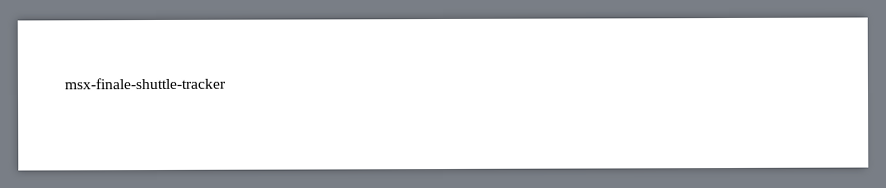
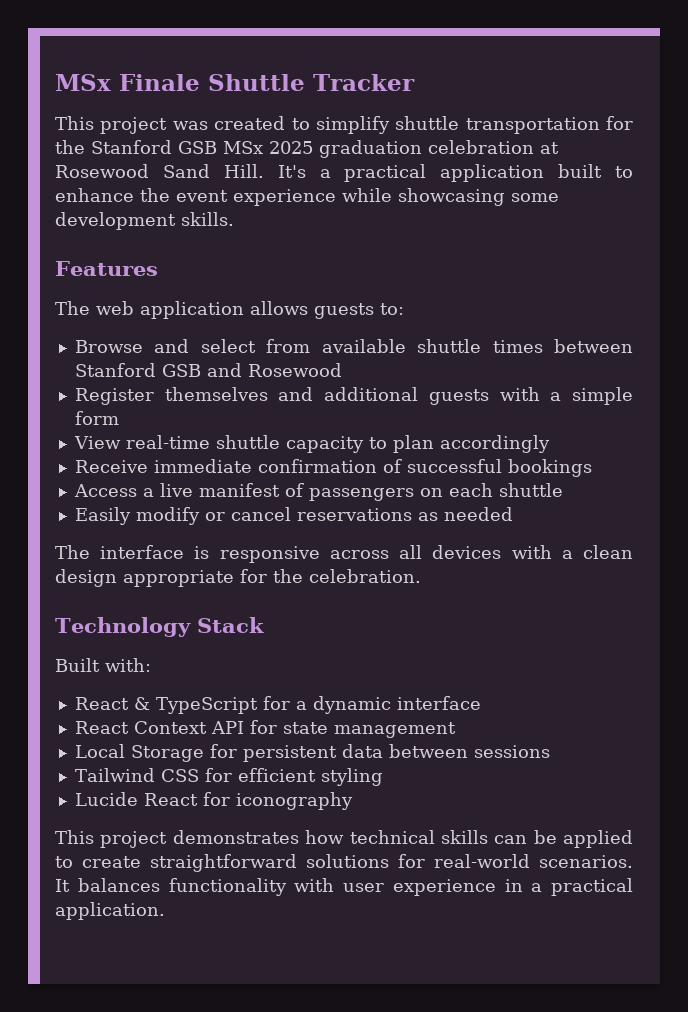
[64,77,226,90] msx-finale-shuttle-tracker -> [55,74,415,91] [55,116,633,134] [55,140,559,158] [55,164,633,182] [55,188,559,206] [55,212,234,230] [55,261,158,276] [55,301,404,319] [74,339,633,353] [74,363,342,377] [74,387,633,405] [74,411,119,425] [73,435,550,453] [74,459,592,477] [73,483,563,501] [74,507,513,525] [55,545,633,563] [55,569,421,587] [55,617,264,637] [55,658,151,672] [74,696,481,714] [74,720,456,738] [74,744,550,762] [74,768,383,786] [74,792,353,810] [55,830,633,848] [55,854,633,872] [55,878,633,896] [55,902,165,920] MSx Finale Shuttle Tracker // This project was created to simplify shuttle transportation for the Stanford GSB MSx 2025 graduation celebration at Rosewood Sand Hill. It's a practical application built to enhance the event experience while showcasing some development skills. // Features // The web application allows guests to: // Browse and select from available shuttle times between Stanford GSB and Rosewood // Register themselves and additional guests with a simple form // View real-time shuttle capacity to plan accordingly // Receive immediate confirmation of successful bookings // Access a live manifest of passengers on each shuttle // Easily modify or cancel reservations as needed // The interface is responsive across all devices with a clean design appropriate for the celebration. // Technology Stack // Built with: // React & TypeScript for a dynamic interface // React Context API for state management // Local Storage for persistent data between sessions // Tailwind CSS for efficient styling // Lucide React for iconography // This project demonstrates how technical skills can be applied to create straightforward solutions for real-world scenarios. It balances functionality with user experience in a practical application.

